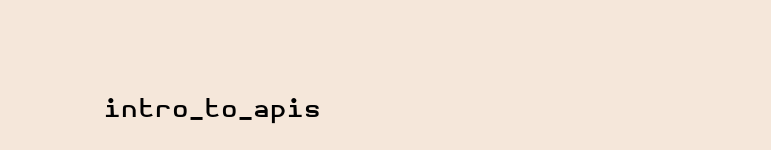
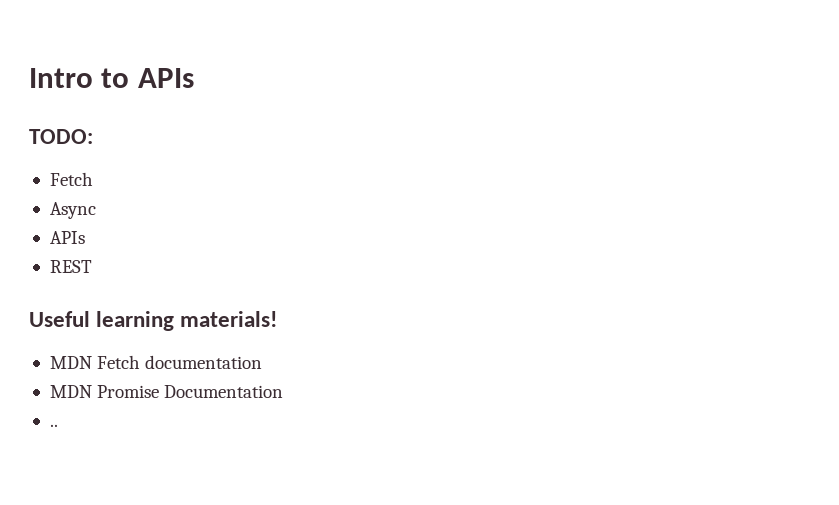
[104,98,321,124] intro_to_apis -> [29,68,194,88] [29,129,93,144] [49,172,93,186] [49,202,96,219] [49,231,85,244] [49,260,92,273] [29,311,278,331] [49,355,263,369] [49,385,284,398] [49,424,58,427] Intro to APIs // TODO: // Fetch // Async // APIs // REST // Useful learning materials! // MDN Fetch documentation // MDN Promise Documentation // ..

